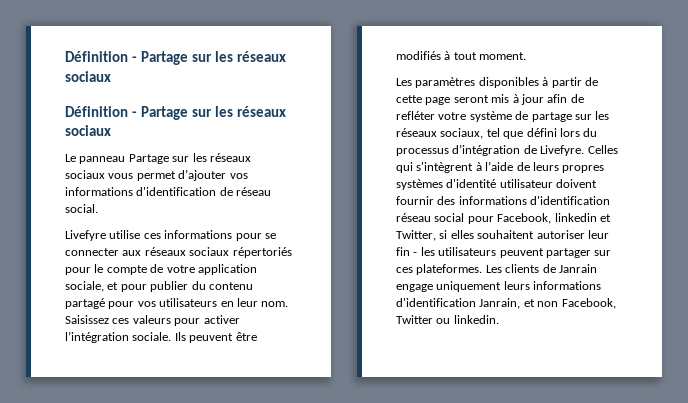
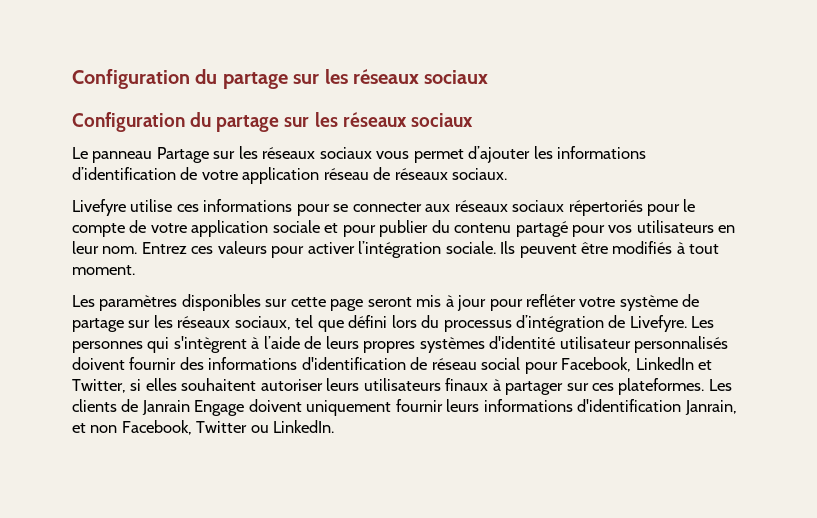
[65,51,287,65] [65,71,111,82] [65,106,188,120] Définition - Partage sur les réseaux sociaux // Définition - Partage -> [72,69,489,89] [72,112,280,132] Configuration du partage sur les réseaux sociaux // Configuration du partage
[229,173,248,179] [65,187,272,196] [65,204,98,213] vos informations d'identification de réseau social. -> [533,146,646,159] [72,167,508,184] les informations d’identification de votre application réseau de réseaux sociaux.
[65,281,104,292] sociale, -> [272,220,320,233] sociale
[65,315,109,324] Saisissez -> [141,242,187,254] Entrez
[542,77,598,88] à partir de -> [265,299,288,307] sur
[547,94,584,103] afin de -> [489,299,523,311] pour
[587,145,618,154] Celles -> [691,316,715,328] [72,341,143,353] Les personnes
(553, 183) none -> [633,336,728,353] personnalisés
(611, 200) none -> [410,357,428,370] de
[554,213,597,222] linkedin -> [635,357,694,370] LinkedIn
[587,230,609,239] [396,247,544,258] leur fin - les utilisateurs peuvent -> [326,378,501,391] leurs utilisateurs finaux à
[396,281,502,292] engage uniquement -> [194,399,443,416] Engage doivent uniquement fournir
[453,315,499,324] linkedin. -> [273,420,335,433] LinkedIn.

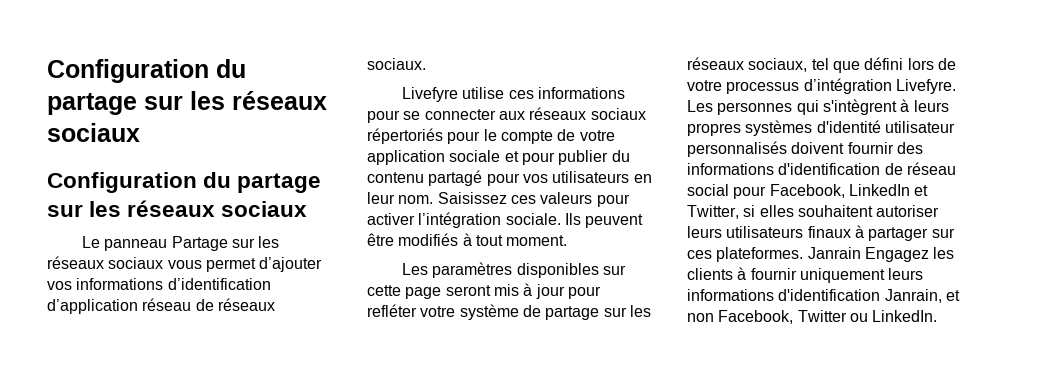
[533,146,646,159] [72,167,320,184] les informations d’identification de votre application -> [47,278,271,290] [47,299,138,314] vos informations d’identification d’application
[141,242,187,254] Entrez -> [437,192,507,204] Saisissez
[421,315,440,328] du -> [937,58,956,70] [687,80,722,91] de votre
[608,315,626,328] de -> (892, 86) none
[263,336,322,349] l’aide de -> (910, 105) none
[708,379,732,391] [72,399,443,416] Les clients de Janrain Engage doivent uniquement fournir -> [807,247,955,262] [687,267,885,283] Janrain Engagez les clients à fournir uniquement

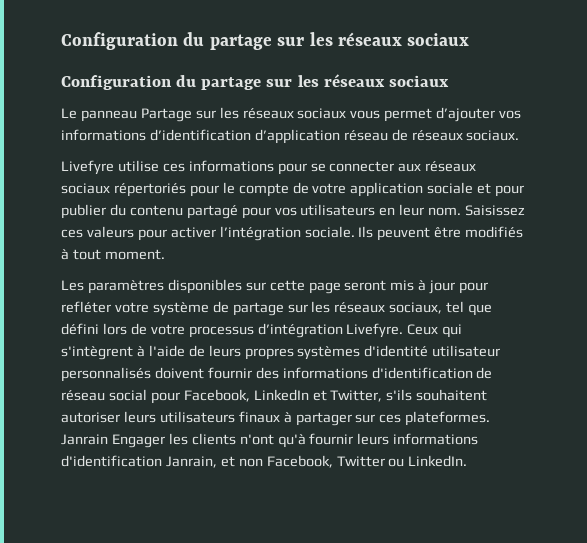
[687,100,793,115] Les personnes -> [407,324,439,335] Ceux
(910, 105) none -> [148,345,205,357] l'aide de
[743,205,794,217] si elles -> [386,389,413,401] s'ils
[864,247,929,262] Engagez -> [111,434,165,448] Engager
[737,267,885,283] à fournir uniquement -> [239,433,354,448] n'ont qu'à fournir

